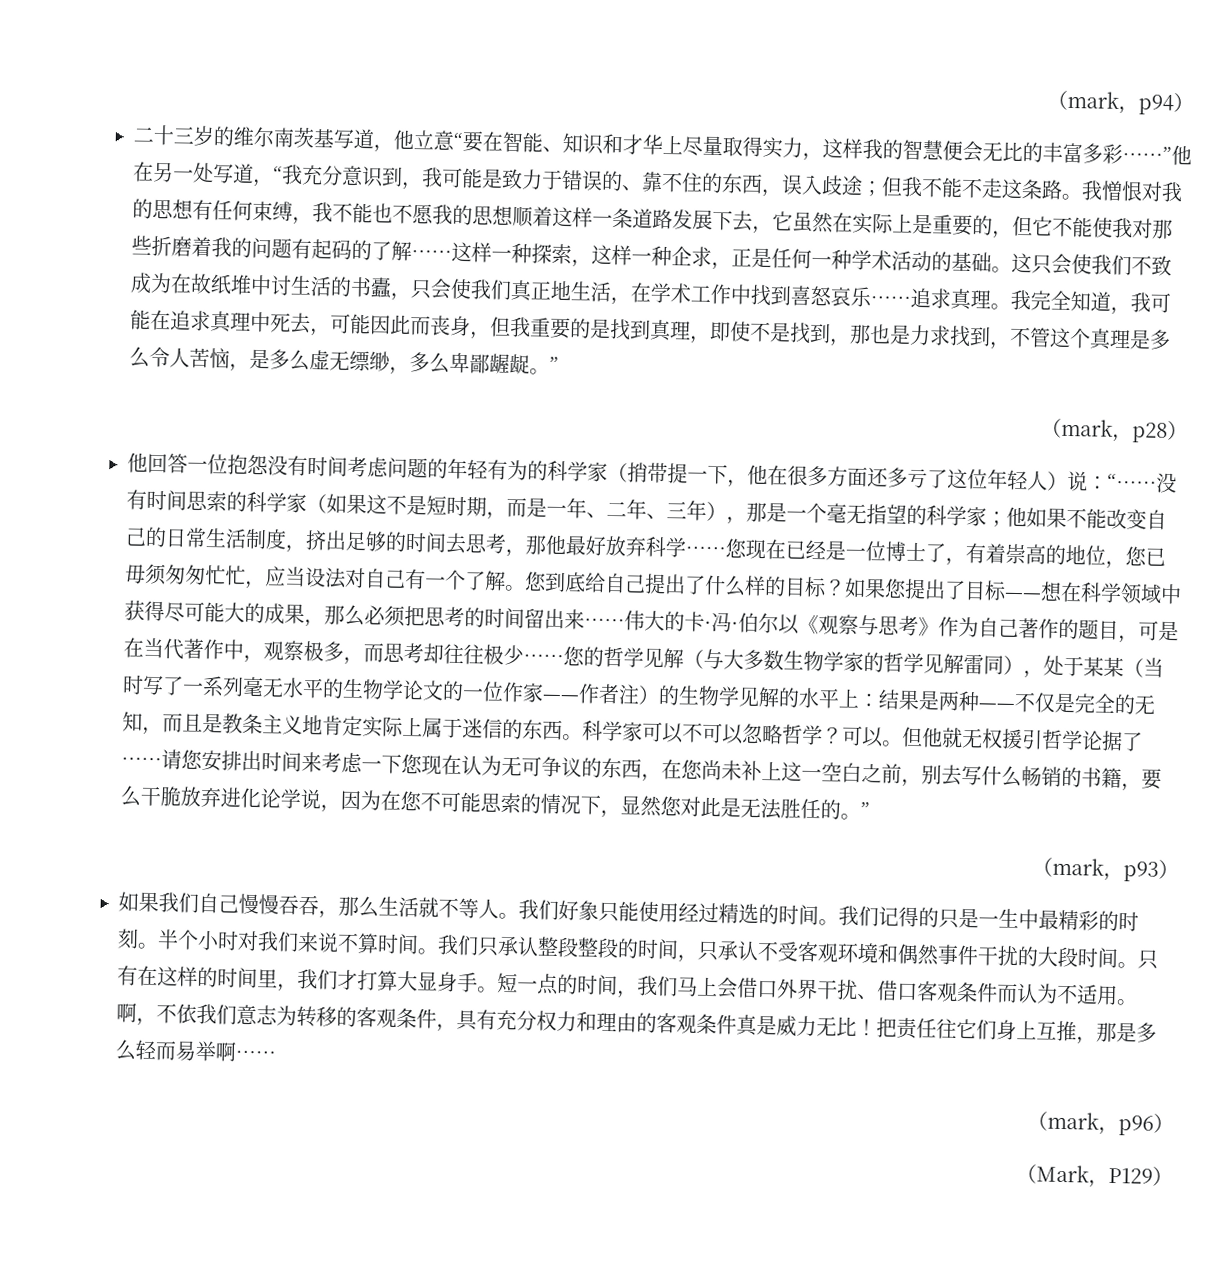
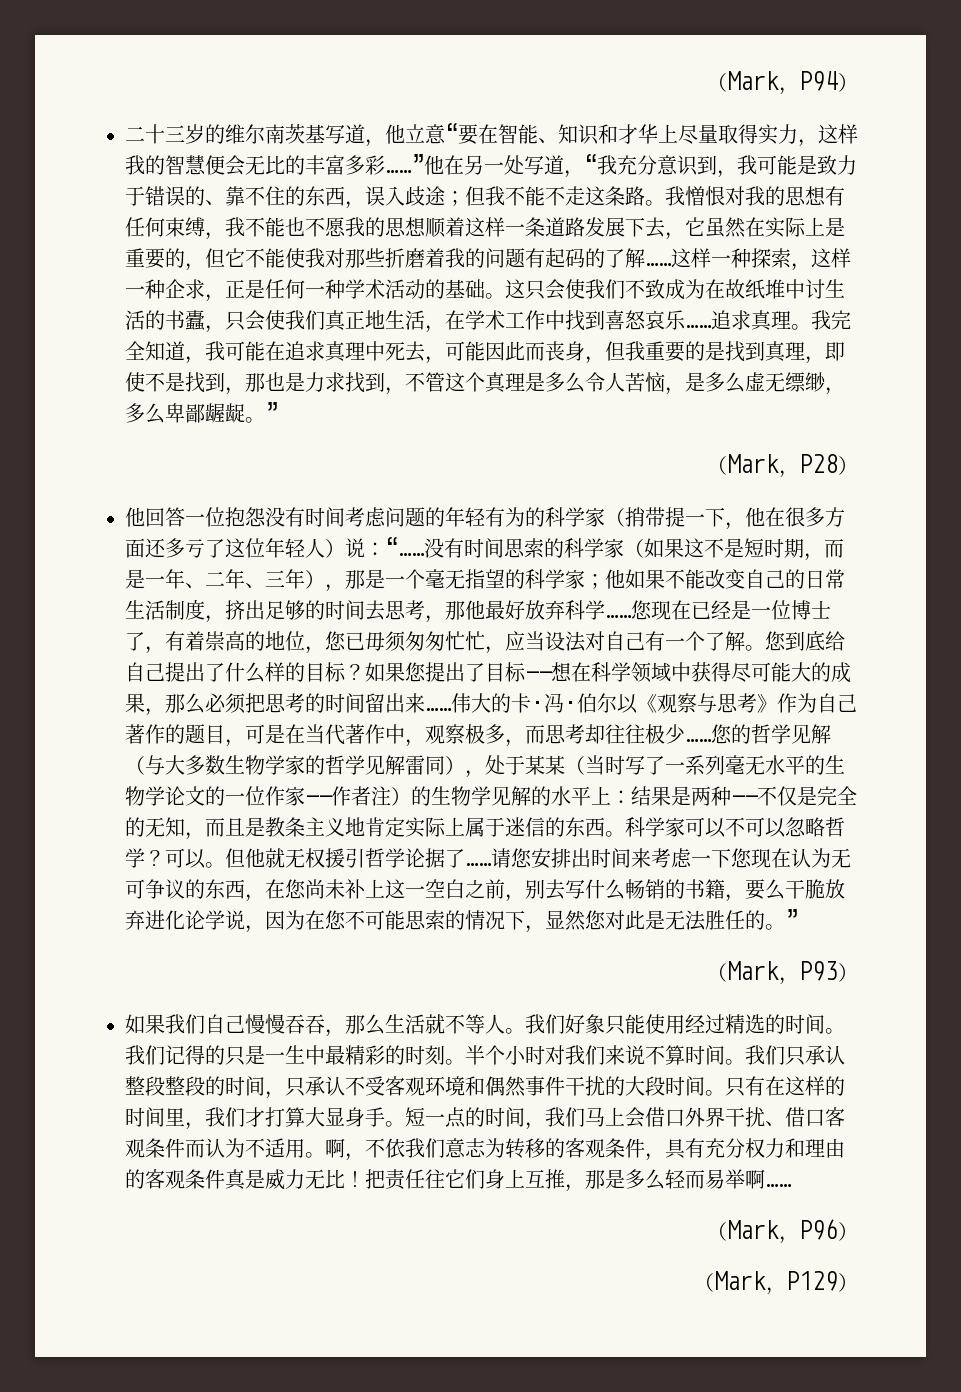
[1047,90,1174,116] （mark，p94 -> [707,71,838,95] （Mark，P94
[1061,418,1168,443] mark，p28 -> [727,454,838,478] Mark，P28
[1052,857,1159,882] mark，p93 -> [727,961,838,985] Mark，P93
[1047,1111,1154,1136] mark，p96 -> [727,1219,838,1244] Mark，P96

